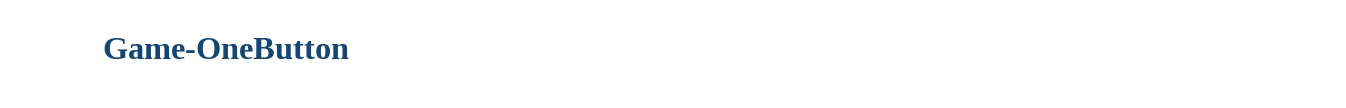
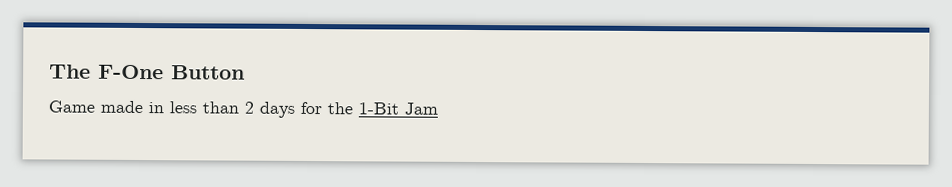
[103,38,349,59] Game-OneButton -> [49,64,245,80] [48,100,438,118] The F-One Button // Game made in less than 2 days for the 1-Bit Jam

